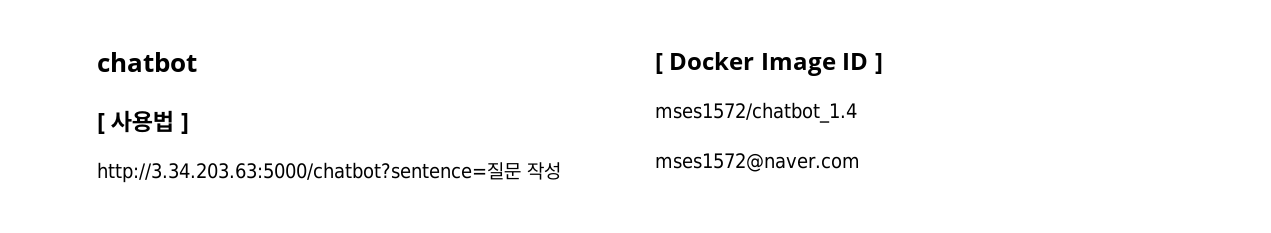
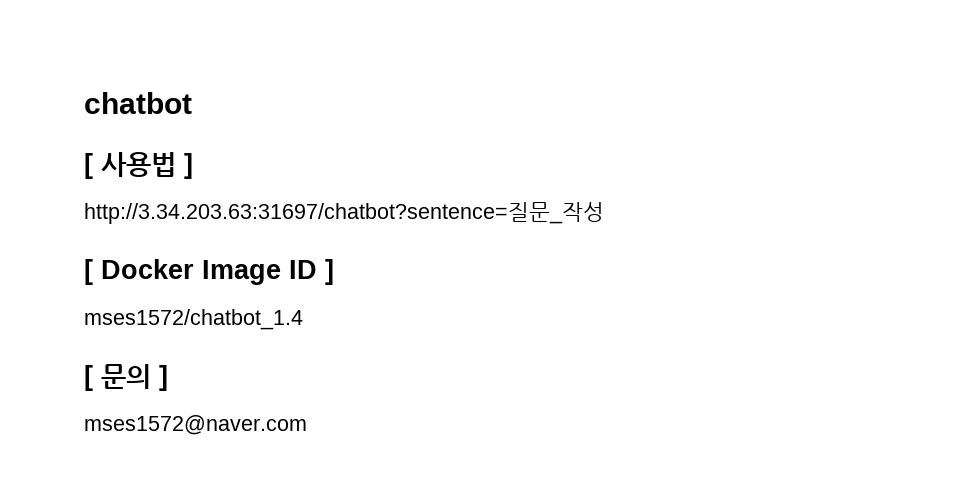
[97,162,561,183] http://3.34.203.63:5000/chatbot?sentence=질문 작성 -> [84,202,604,224] http://3.34.203.63:31697/chatbot?sentence=질문_작성
(857, 112) none -> [84,364,168,391] // [ 문의 ]

